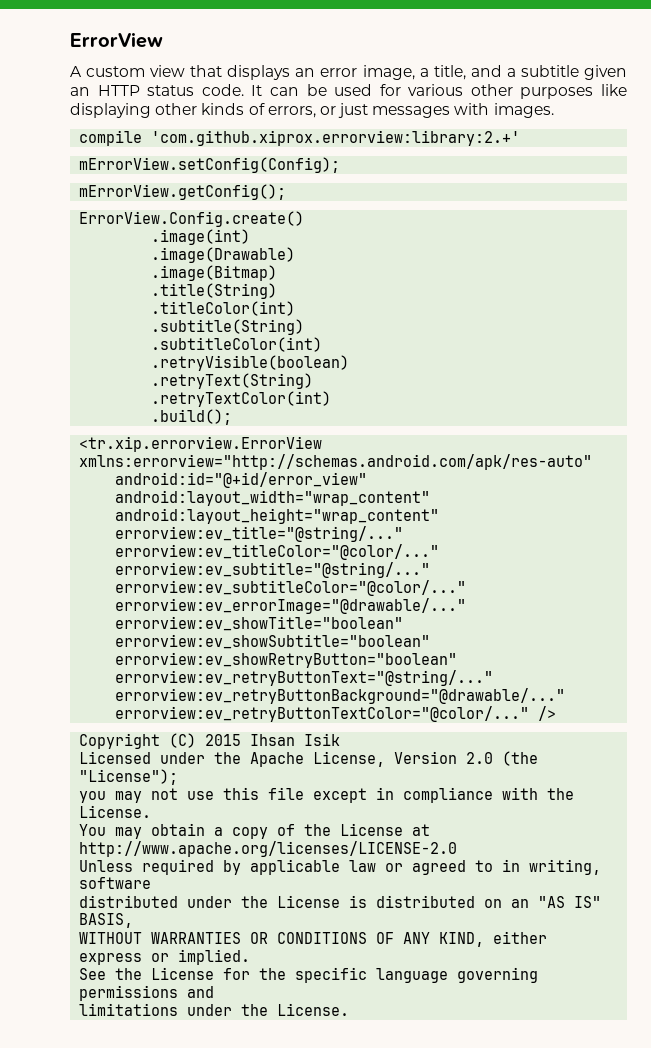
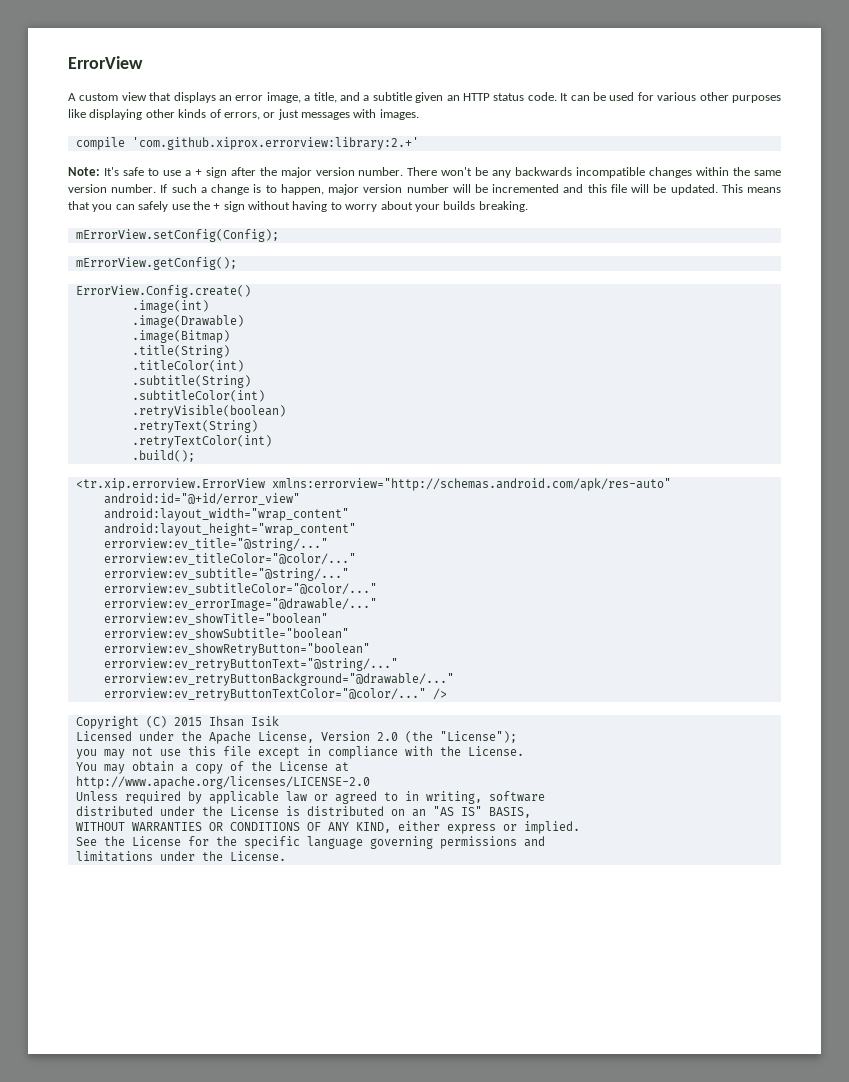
(521, 138) none -> [68,167,782,178] [68,184,782,195] [68,201,528,212] // Note: It's safe to use a + sign after the major version number. There won't be any backwards incompatible changes within the same version number. If such a change is to happen, major version number will be incremented and this file will be updated. This means that you can safely use the + sign without having to worry about your builds breaking.

